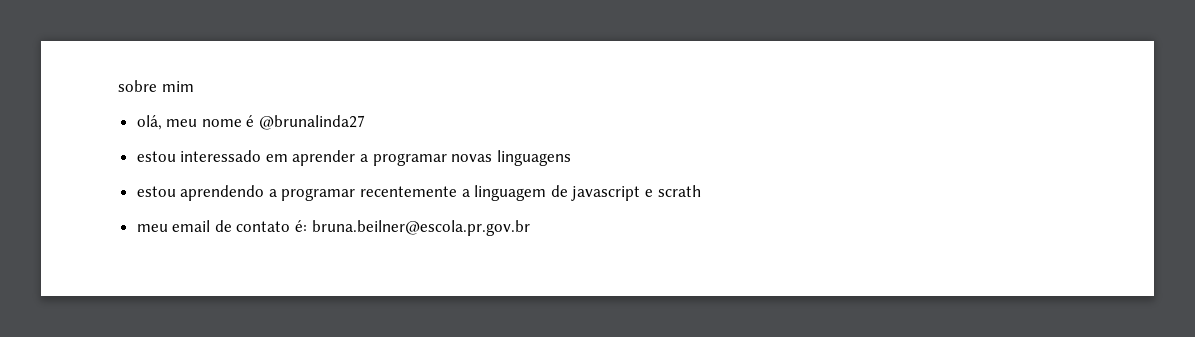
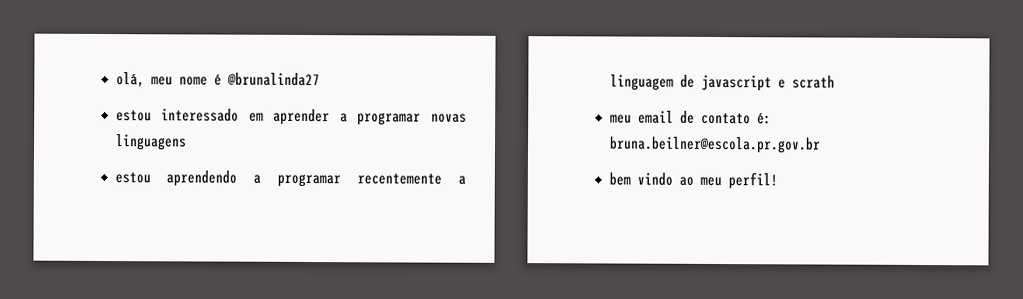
[118,80,194,92] sobre mim // -> (115, 80) none
(530, 228) none -> [608,172,778,190] // bem vindo ao meu perfil!

